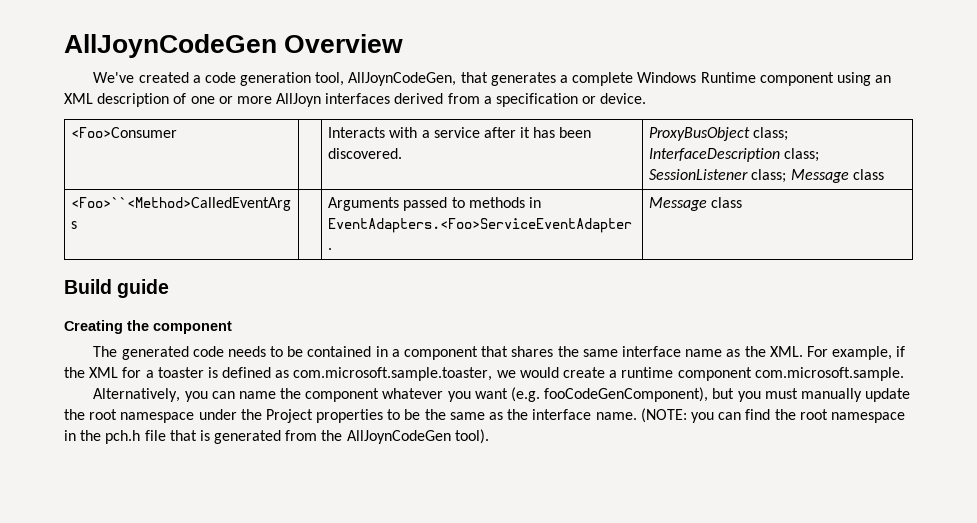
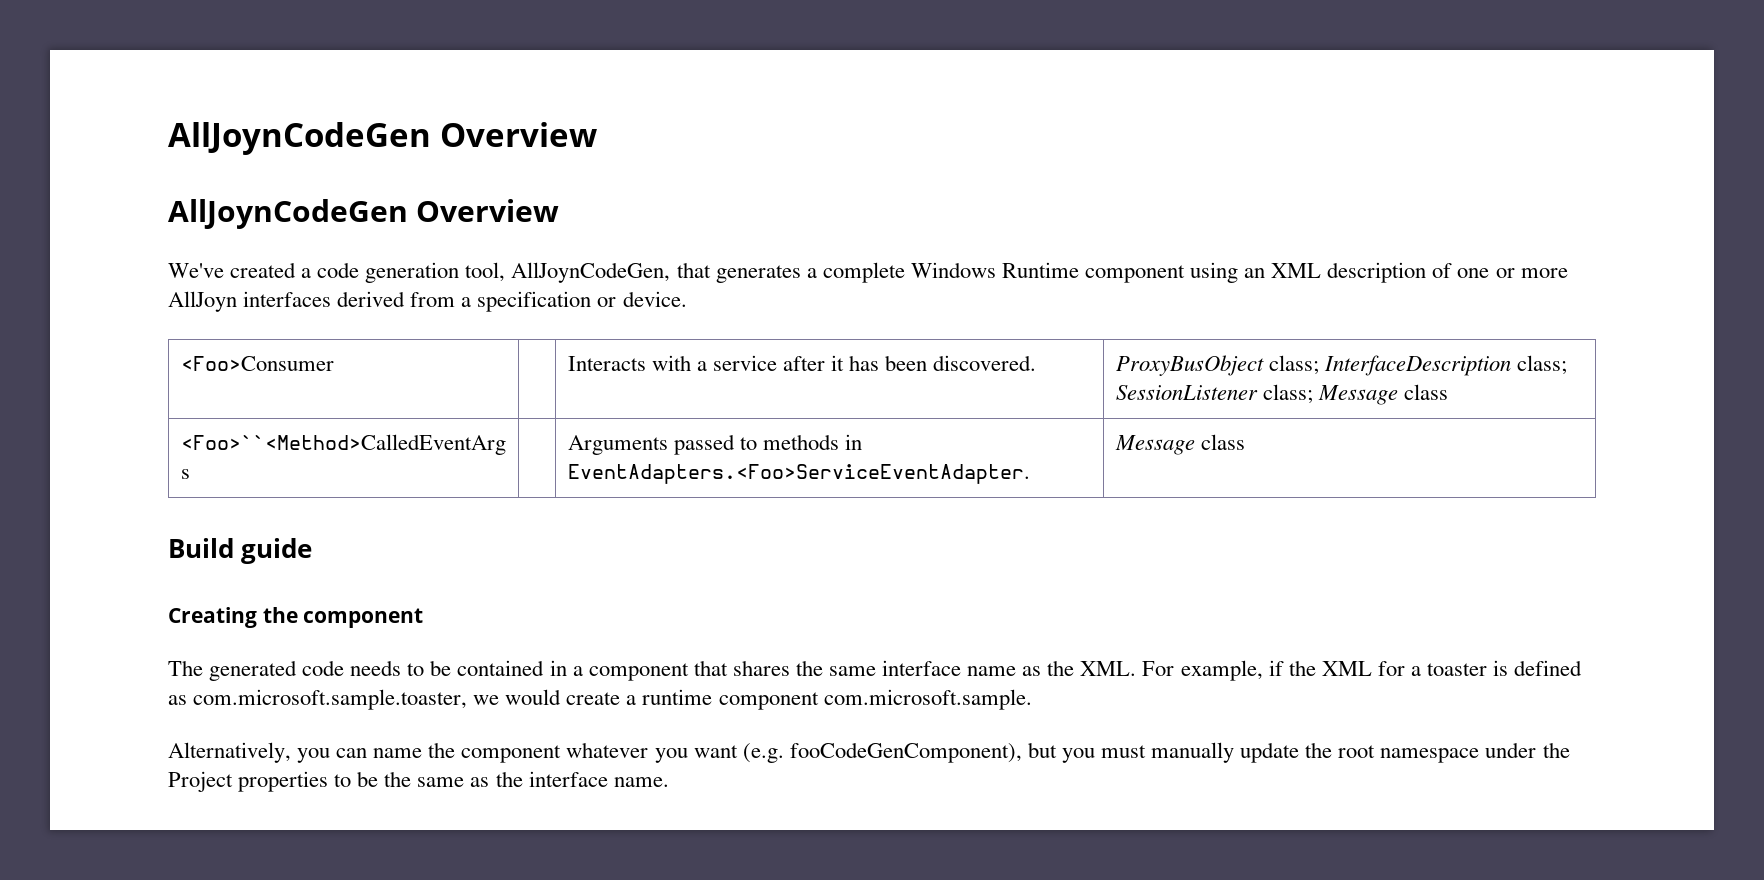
[64,34,404,58] AllJoynCodeGen Overview -> [168,122,597,155] [168,199,559,229] AllJoynCodeGen Overview // AllJoynCodeGen Overview
[640,408,905,423] [64,429,489,444] (NOTE: you can find the root namespace in the pch.h file that is generated from the AllJoynCodeGen tool). -> (669, 782) none

